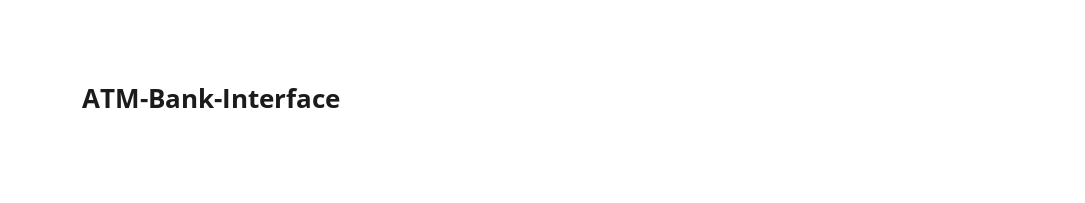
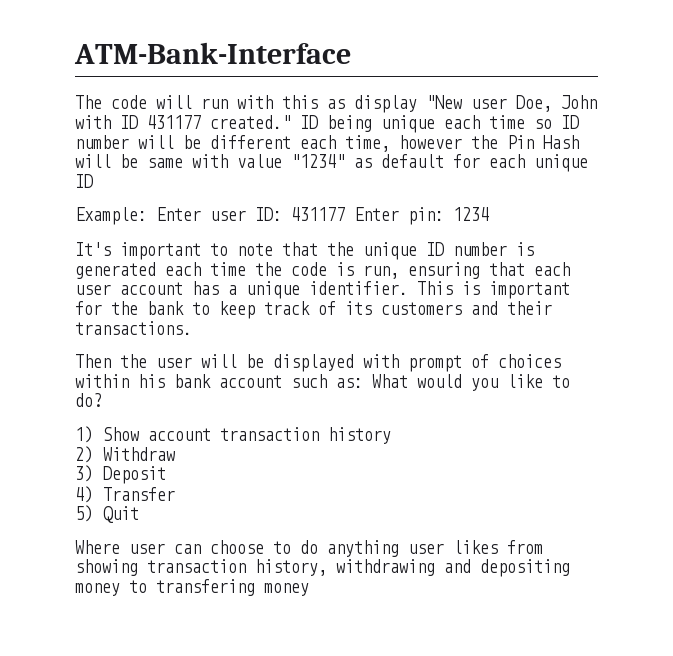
(340, 98) none -> [75,95,597,113] [75,115,579,133] [75,135,579,152] [75,154,588,172] [75,174,93,188] [75,207,489,225] [75,242,534,260] [75,262,570,279] [75,281,570,299] [75,301,552,319] [75,321,192,335] [75,354,561,372] [75,374,570,391] [75,393,102,407] [75,426,391,444] [75,446,175,463] [75,465,166,484] [75,486,175,503] [75,505,139,523] [75,540,543,557] [75,559,570,577] [75,579,309,596] // The code will run with this as display "New user Doe, John with ID 431177 created." ID being unique each time so ID number will be different each time, however the Pin Hash will be same with value "1234" as default for each unique ID // Example: Enter user ID: 431177 Enter pin: 1234 // It's important to note that the unique ID number is generated each time the code is run, ensuring that each user account has a unique identifier. This is important for the bank to keep track of its customers and their transactions. // Then the user will be displayed with prompt of choices within his bank account such as: What would you like to do? // 1) Show account transaction history // 2) Withdraw // 3) Deposit // 4) Transfer // 5) Quit // Where user can choose to do anything user likes from showing transaction history, withdrawing and depositing money to transfering money

